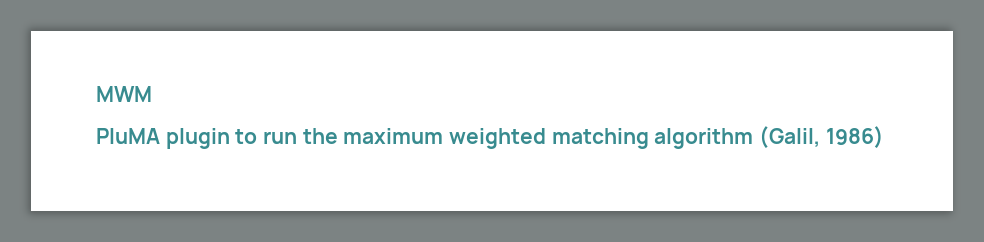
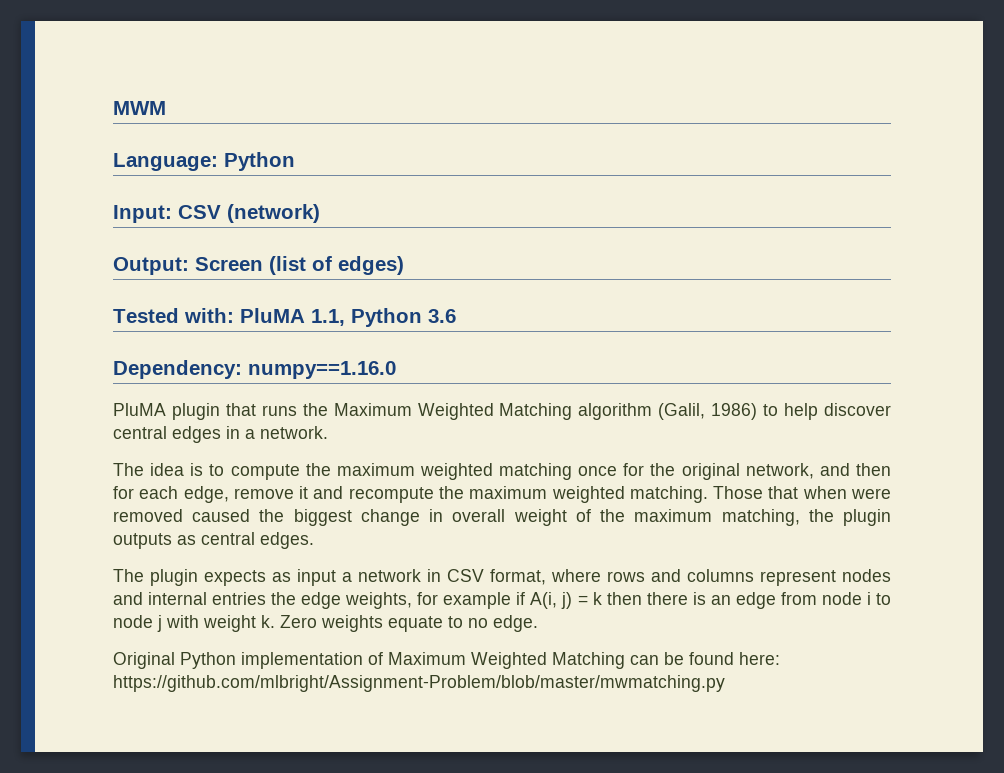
[96,126,884,149] PluMA plugin to run the maximum weighted matching algorithm (Galil, 1986) -> [113,152,295,171] [113,204,320,223] [113,256,404,275] [113,308,456,327] [113,360,396,379] [113,403,891,420] [113,426,328,443] [113,463,891,480] [113,486,892,503] [113,509,892,526] [113,532,314,549] [113,569,891,586] [113,592,891,609] [113,615,538,632] [113,652,780,669] [113,675,725,692] Language: Python // Input: CSV (network) // Output: Screen (list of edges) // Tested with: PluMA 1.1, Python 3.6 // Dependency: numpy==1.16.0 // PluMA plugin that runs the Maximum Weighted Matching algorithm (Galil, 1986) to help discover central edges in a network. // The idea is to compute the maximum weighted matching once for the original network, and then for each edge, remove it and recompute the maximum weighted matching. Those that when were removed caused the biggest change in overall weight of the maximum matching, the plugin outputs as central edges. // The plugin expects as input a network in CSV format, where rows and columns represent nodes and internal entries the edge weights, for example if A(i, j) = k then there is an edge from node i to node j with weight k. Zero weights equate to no edge. // Original Python implementation of Maximum Weighted Matching can be found here: https://github.com/mlbright/Assignment-Problem/blob/master/mwmatching.py

